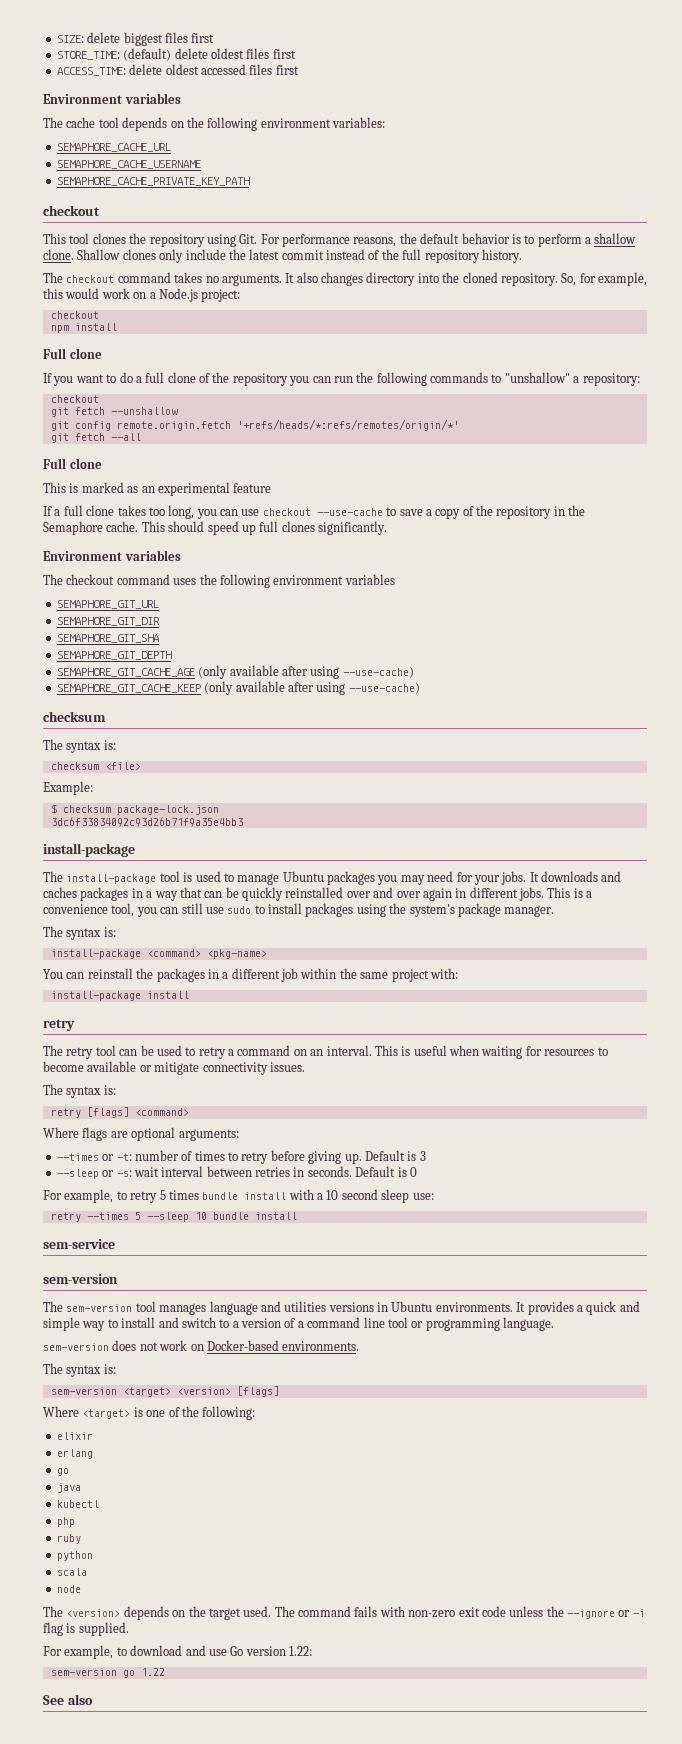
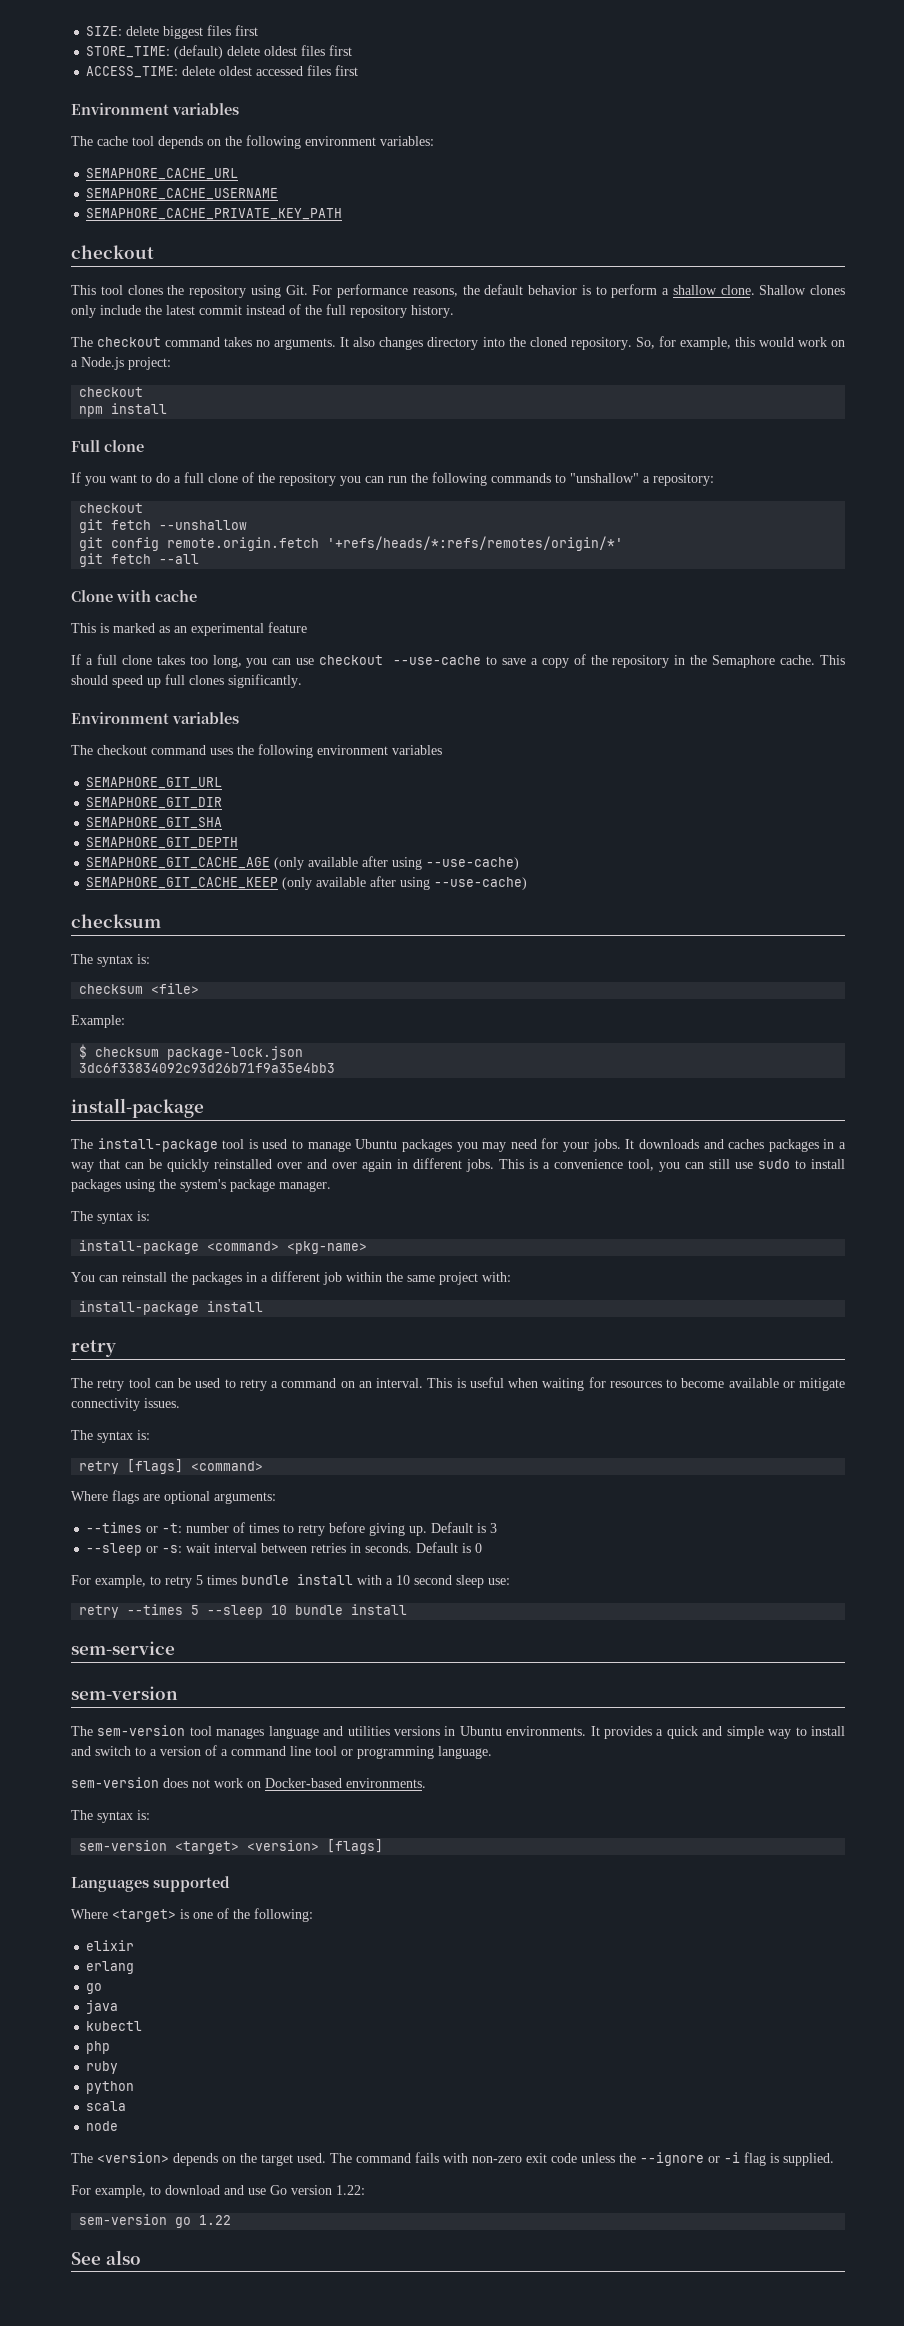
[43,458,102,469] Full clone -> [71,590,197,602] Clone with cache
(279, 1391) none -> [71,1876,230,1892] // Languages supported

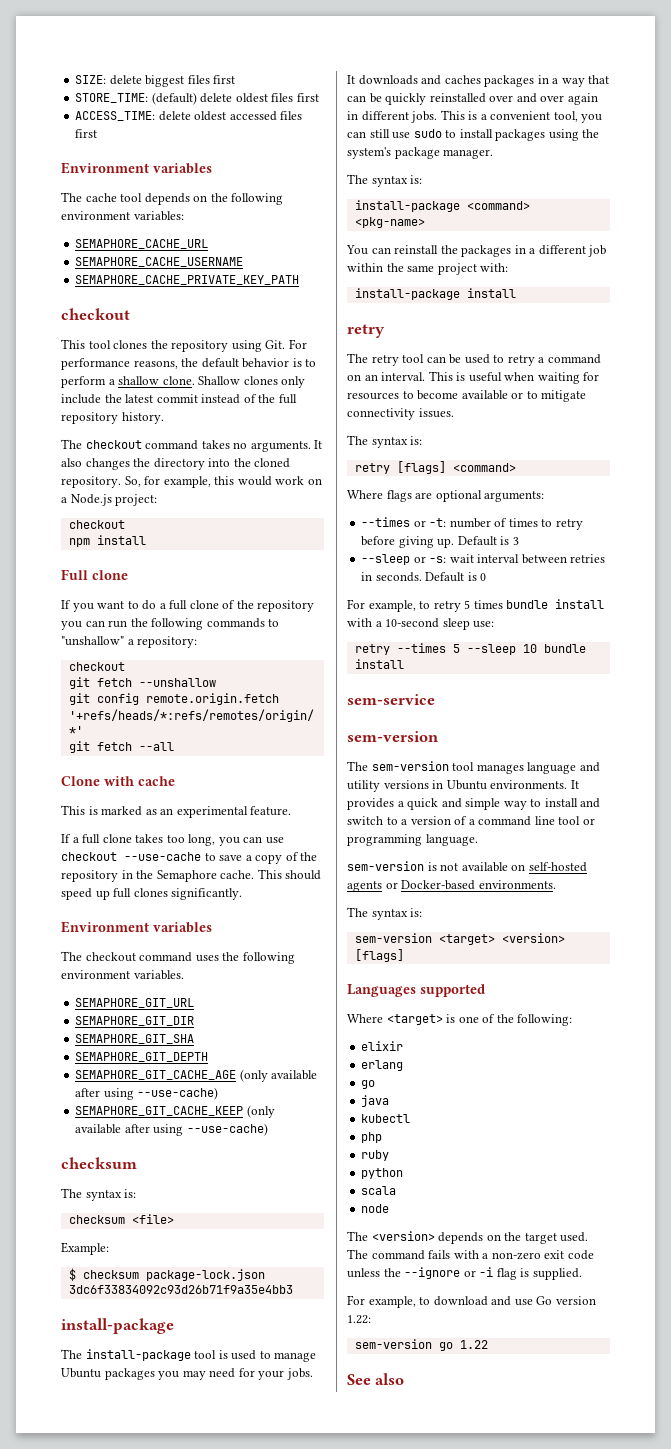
(424, 343) none -> [133,458,151,467] the
[268,622,307,633] feature -> [250,806,292,816] feature.
[392,745,442,755] variables -> [133,970,184,980] variables.
[554,1159,623,1169] convenience -> [490,111,551,120] convenient
(795, 1384) none -> [526,391,538,399] to
[396,1575,452,1585] 10 second -> [385,618,440,628] 10-second
[347,1726,390,1736] utilities -> [347,780,380,792] utility
[163,1778,261,1788] does not work on -> [427,862,587,872] [347,881,398,892] is not available on self-hosted agents or
(468, 2158) none -> [482,1253,489,1259] a

